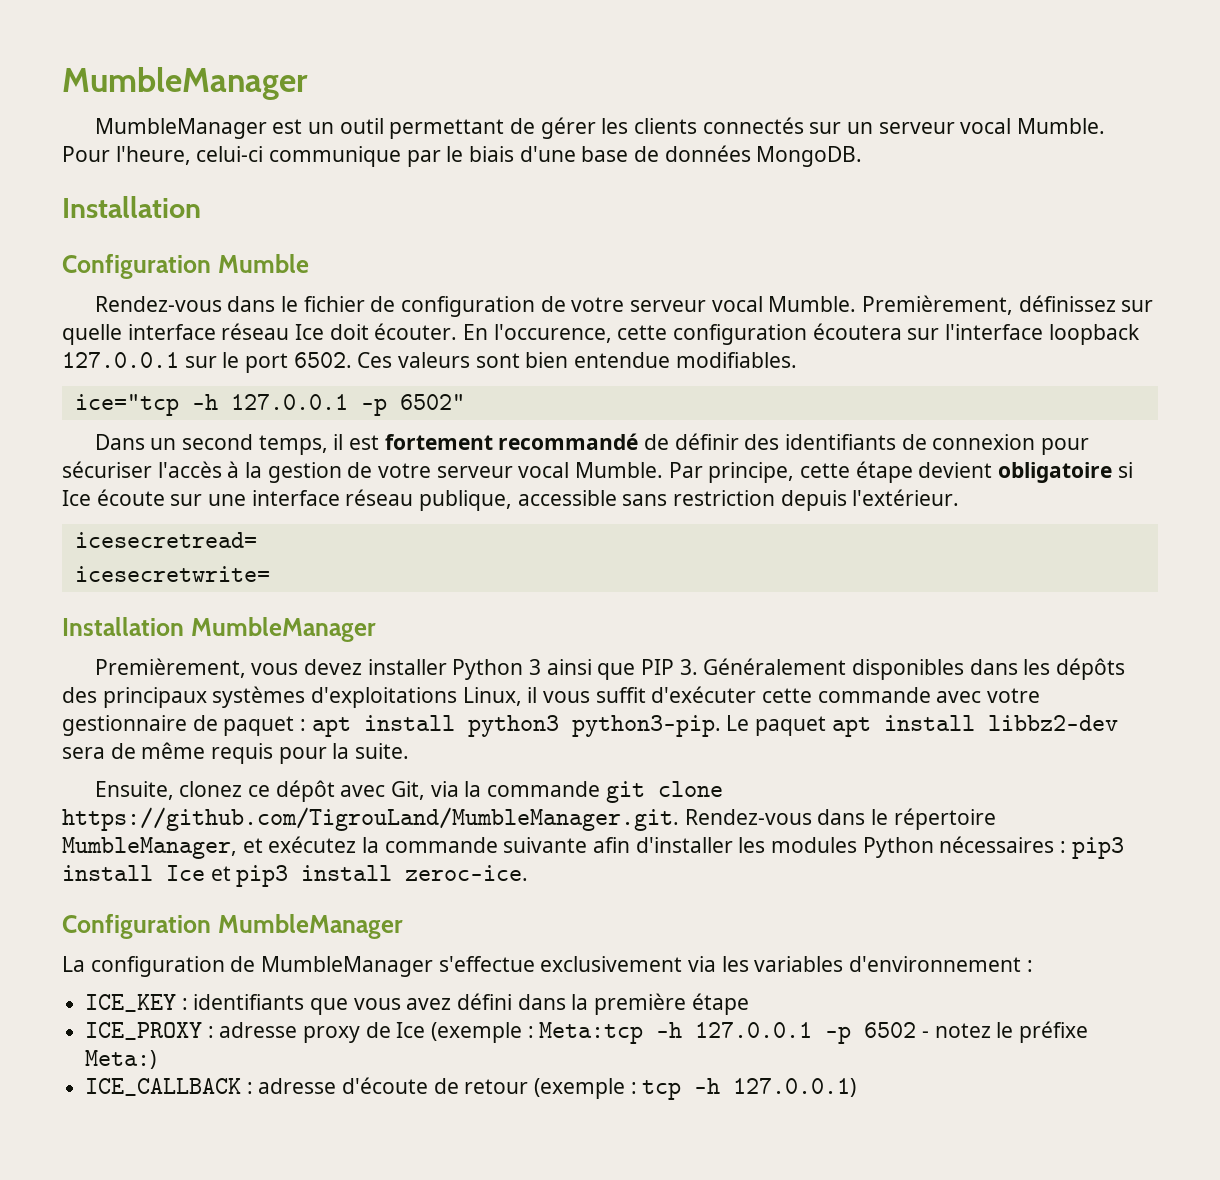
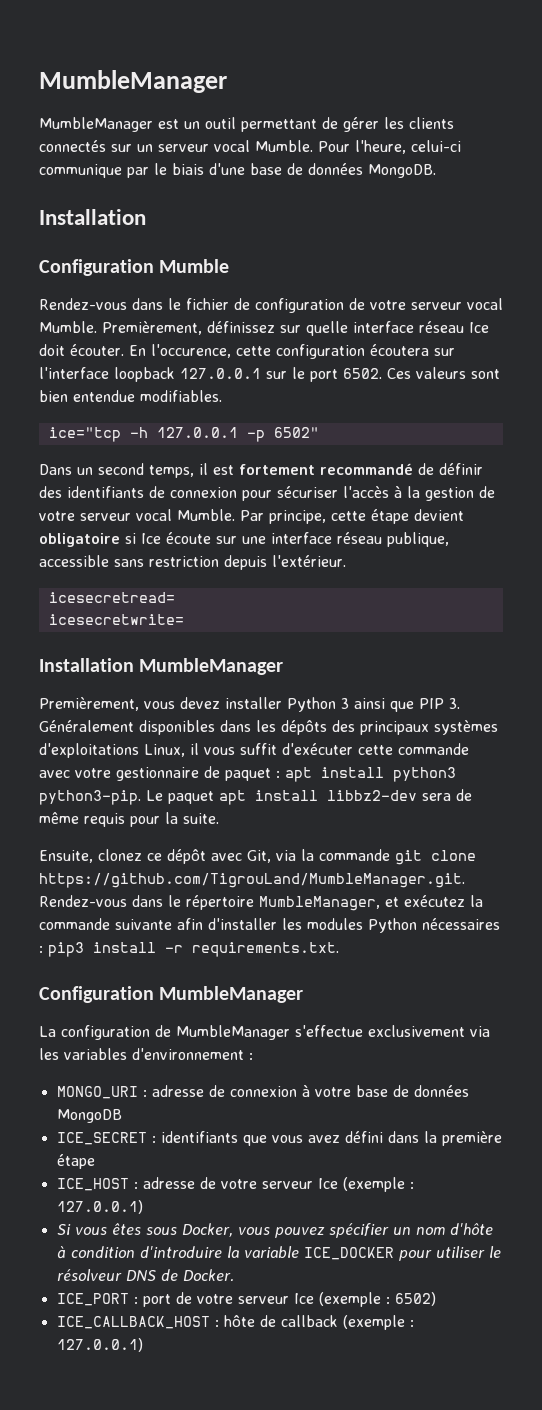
[166,865,529,887] Ice et pip3 install zeroc-ice. -> [165,942,339,957] -r requirements.txt.
[85,994,177,1012] ICE_KEY -> [56,1085,469,1099] [56,1109,122,1123] [56,1132,147,1145] MONGO_URI : adresse de connexion à votre base de données MongoDB // ICE_SECRET
[85,1021,1089,1044] [85,1050,157,1069] [85,1077,721,1100] ICE_PROXY : adresse proxy de Ice (exemple : Meta:tcp -h 127.0.0.1 -p 6502 - notez le préfixe Meta:) // ICE_CALLBACK : adresse d'écoute de retour (exemple : tcp -h -> [56,1177,414,1192] [56,1200,143,1214] [56,1223,493,1238] [56,1246,501,1261] [56,1269,234,1282] [56,1292,436,1307] [56,1315,414,1330] ICE_HOST : adresse de votre serveur Ice (exemple : 127.0.0.1) // Si vous êtes sous Docker, vous pouvez spécifier un nom d'hôte à condition d'introduire la variable ICE_DOCKER pour utiliser le résolveur DNS de Docker. // ICE_PORT : port de votre serveur Ice (exemple : 6502) // ICE_CALLBACK_HOST : hôte de callback (exemple :

